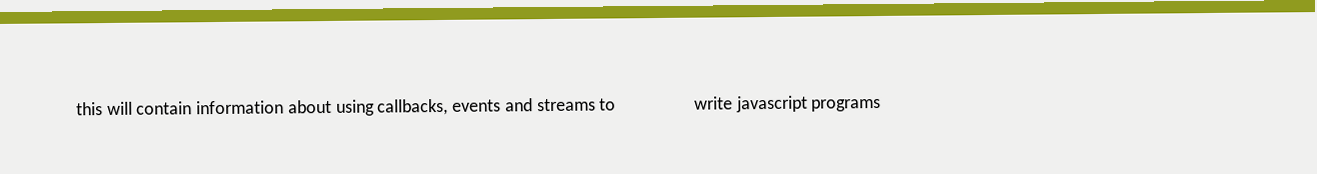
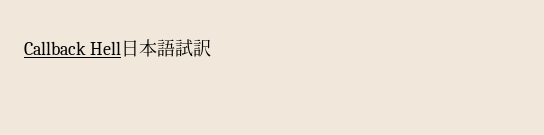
[76,95,882,116] this will contain information about using callbacks, events and streams to write javascript programs -> [24,39,211,57] Callback Hell日本語試訳

